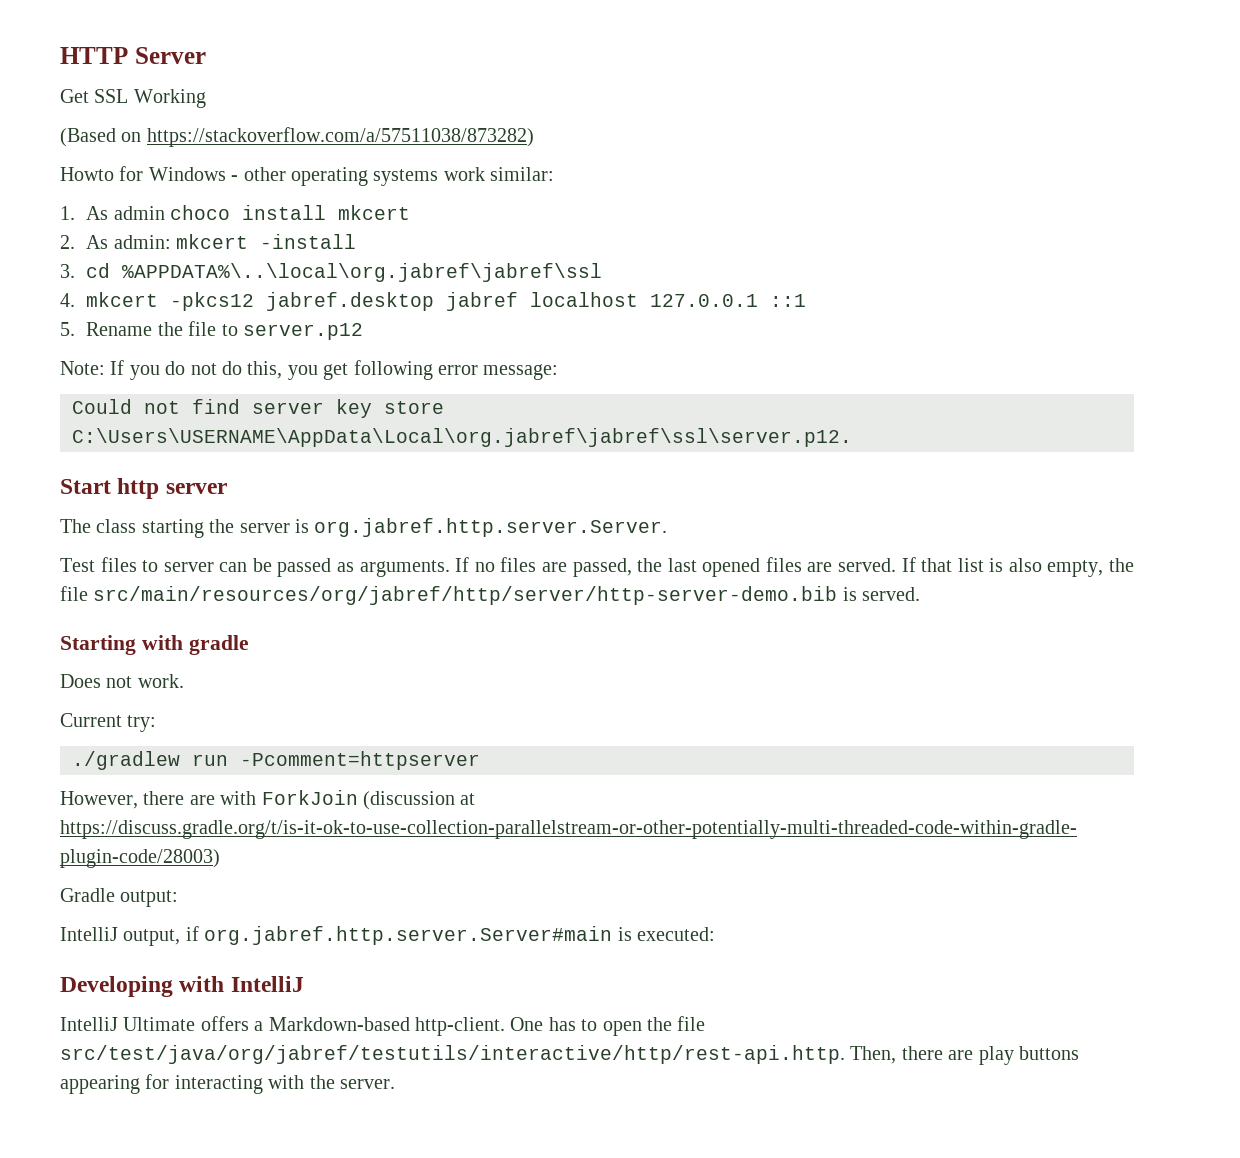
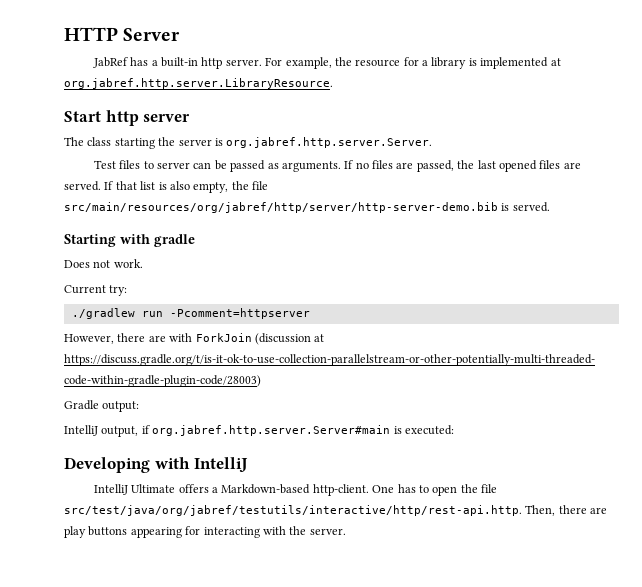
[60,89,206,108] [60,127,534,147] [60,166,555,186] [60,205,411,220] [60,234,357,249] [60,263,603,282] [60,292,807,311] [60,321,364,340] [60,360,559,380] [72,399,444,418] [72,428,852,447] Get SSL Working // (Based on https://stackoverflow.com/a/57511038/873282) // Howto for Windows - other operating systems work similar: // 1. As admin choco install mkcert // 2. As admin: mkcert -install // 3. cd %APPDATA%\..\local\org.jabref\jabref\ssl // 4. mkcert -pkcs12 jabref.desktop jabref localhost 127.0.0.1 ::1 // 5. Rename the file to server.p12 // Note: If you do not do this, you get following error message: // Could not find server key store C:\Users\USERNAME\AppData\Local\org.jabref\jabref\ssl\server.p12. -> [92,57,561,69] [64,78,333,89] JabRef has a built-in http server. For example, the resource for a library is implemented at org.jabref.http.server.LibraryResource.

